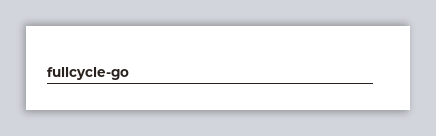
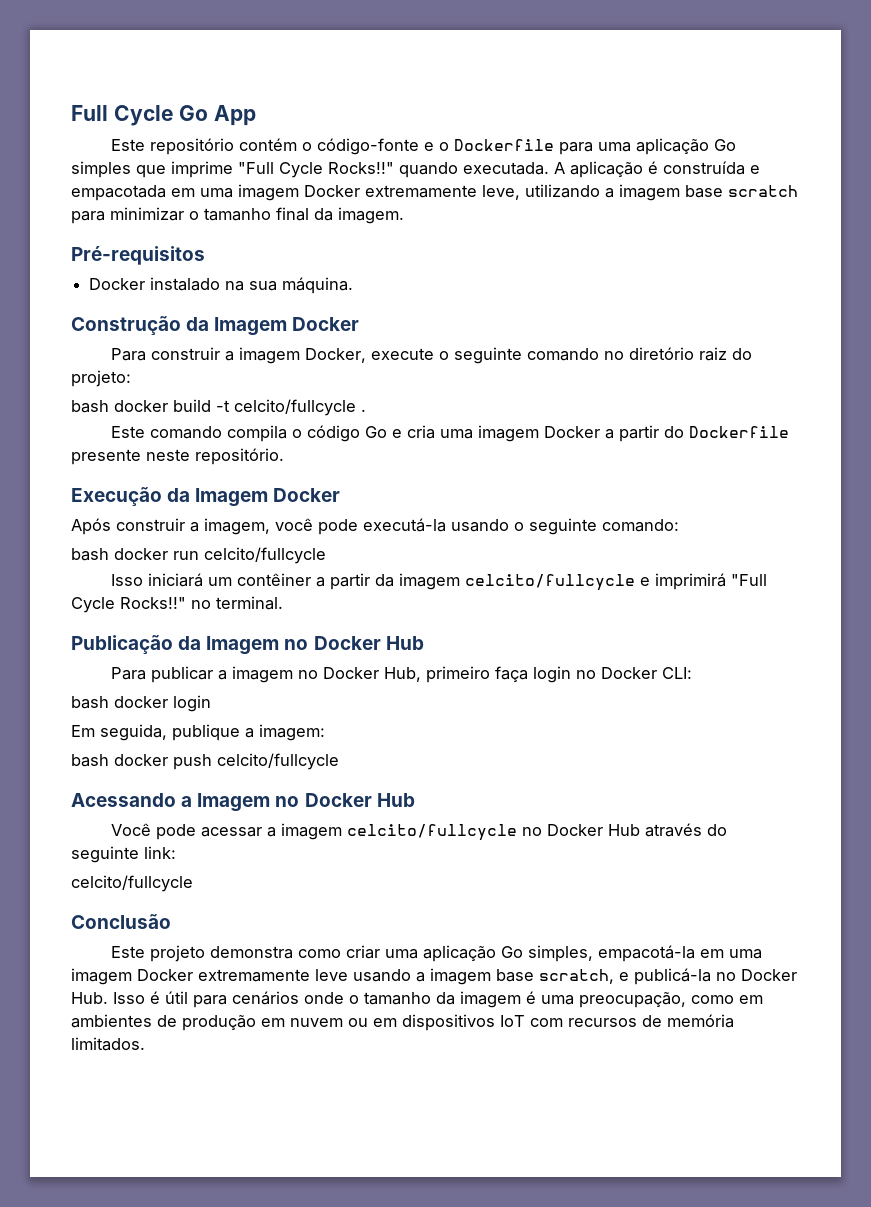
[47,67,129,80] fullcycle-go -> [71,105,257,126] [111,138,737,155] [71,161,760,178] [71,184,798,201] [71,207,404,224] [71,246,205,265] [89,277,354,294] [71,316,360,336] [111,347,753,364] [71,370,131,387] [71,399,366,416] [111,425,790,442] [71,448,284,465] [71,487,341,507] [71,518,679,535] [71,547,326,564] [111,573,768,591] [71,596,283,613] [71,635,424,655] [111,666,693,683] [71,695,211,712] [71,724,325,741] [71,753,339,770] [71,793,415,812] [111,823,728,841] [71,846,176,863] [71,875,193,892] [71,914,171,929] [111,945,763,962] [71,968,797,985] [71,991,763,1008] [71,1014,734,1031] [71,1037,145,1051] Full Cycle Go App // Este repositório contém o código-fonte e o Dockerfile para uma aplicação Go simples que imprime "Full Cycle Rocks!!" quando executada. A aplicação é construída e empacotada em uma imagem Docker extremamente leve, utilizando a imagem base scratch para minimizar o tamanho final da imagem. // Pré-requisitos // Docker instalado na sua máquina. // Construção da Imagem Docker // Para construir a imagem Docker, execute o seguinte comando no diretório raiz do projeto: // bash docker build -t celcito/fullcycle . // Este comando compila o código Go e cria uma imagem Docker a partir do Dockerfile presente neste repositório. // Execução da Imagem Docker // Após construir a imagem, você pode executá-la usando o seguinte comando: // bash docker run celcito/fullcycle // Isso iniciará um contêiner a partir da imagem celcito/fullcycle e imprimirá "Full Cycle Rocks!!" no terminal. // Publicação da Imagem no Docker Hub // Para publicar a imagem no Docker Hub, primeiro faça login no Docker CLI: // bash docker login // Em seguida, publique a imagem: // bash docker push celcito/fullcycle // Acessando a Imagem no Docker Hub // Você pode acessar a imagem celcito/fullcycle no Docker Hub através do seguinte link: // celcito/fullcycle // Conclusão // Este projeto demonstra como criar uma aplicação Go simples, empacotá-la em uma imagem Docker extremamente leve usando a imagem base scratch, e publicá-la no Docker Hub. Isso é útil para cenários onde o tamanho da imagem é uma preocupação, como em ambientes de produção em nuvem ou em dispositivos IoT com recursos de memória limitados.

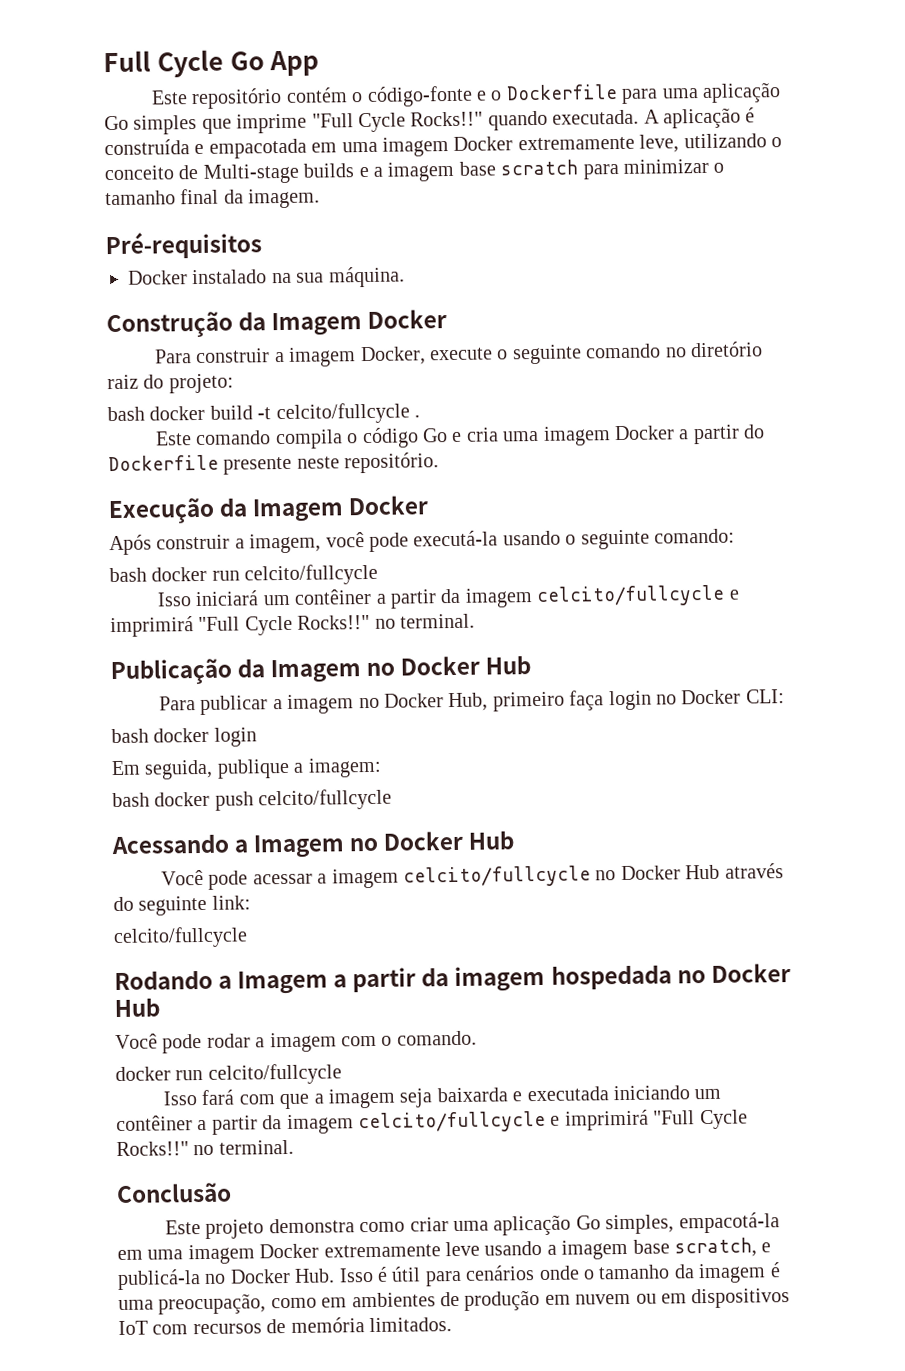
(600, 191) none -> [770,137,782,148] [104,163,369,184] o conceito de Multi-stage builds e
(193, 883) none -> [114,963,791,995] [114,997,160,1018] [115,1030,477,1054] [115,1063,342,1085] [162,1085,722,1110] [116,1109,748,1135] [116,1139,294,1157] // Rodando a Imagem a partir da imagem hospedada no Docker Hub // Você pode rodar a imagem com o comando. // docker run celcito/fullcycle // Isso fará com que a imagem seja baixarda e executada iniciando um contêiner a partir da imagem celcito/fullcycle e imprimirá "Full Cycle Rocks!!" no terminal.

